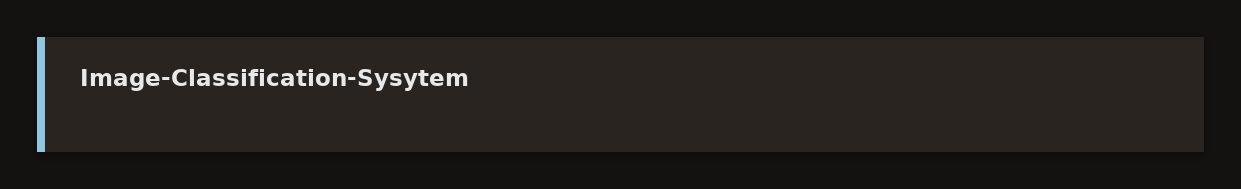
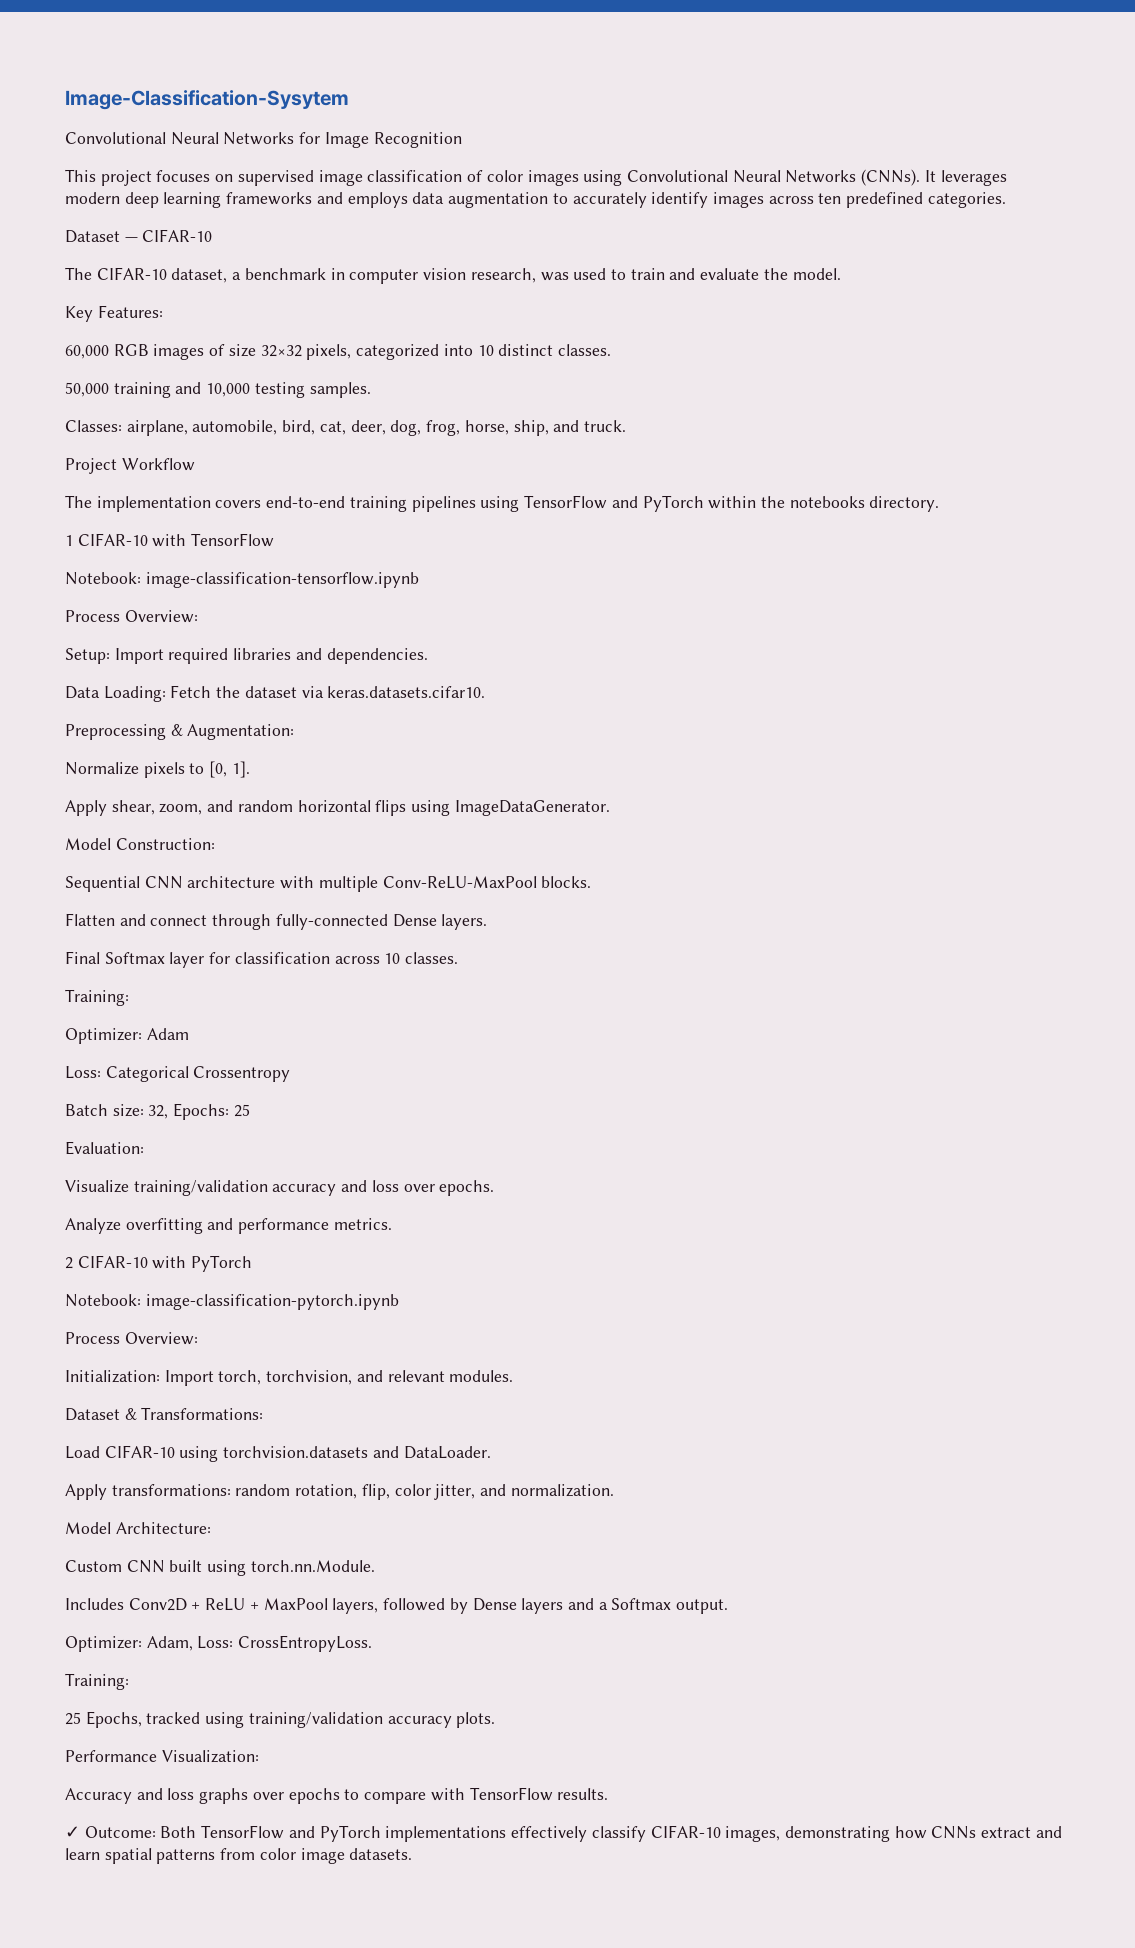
(469, 80) none -> [65,132,462,148] [65,169,1007,186] [65,192,1006,208] [65,229,213,243] [65,267,841,284] [65,305,163,322] [65,344,611,360] [65,382,371,398] [65,420,626,436] [65,458,195,474] [65,495,940,512] [65,533,275,547] [65,572,419,588] [65,610,198,623] [65,648,428,664] [65,685,486,702] [65,724,295,740] [65,761,250,778] [65,800,610,816] [65,838,215,850] [65,876,592,892] [65,913,488,930] [65,951,459,968] [65,989,129,1006] [65,1028,189,1044] [65,1066,291,1082] [65,1103,250,1120] [65,1141,144,1155] [65,1180,495,1196] [65,1218,392,1234] [65,1255,253,1272] [65,1294,399,1310] [65,1332,198,1345] [65,1370,514,1386] [65,1407,264,1421] [65,1445,491,1462] [65,1484,614,1500] [65,1522,211,1534] [65,1560,375,1576] [65,1598,729,1614] [65,1635,373,1652] [65,1673,129,1690] [65,1711,496,1728] [65,1750,259,1763] [65,1787,609,1804] [65,1825,1062,1842] [65,1848,413,1864] // Convolutional Neural Networks for Image Recognition // This project focuses on supervised image classification of color images using Convolutional Neural Networks (CNNs). It leverages modern deep learning frameworks and employs data augmentation to accurately identify images across ten predefined categories. // Dataset — CIFAR-10 // The CIFAR-10 dataset, a benchmark in computer vision research, was used to train and evaluate the model. // Key Features: // 60,000 RGB images of size 32×32 pixels, categorized into 10 distinct classes. // 50,000 training and 10,000 testing samples. // Classes: airplane, automobile, bird, cat, deer, dog, frog, horse, ship, and truck. // Project Workflow // The implementation covers end-to-end training pipelines using TensorFlow and PyTorch within the notebooks directory. // 1 CIFAR-10 with TensorFlow // Notebook: image-classification-tensorflow.ipynb // Process Overview: // Setup: Import required libraries and dependencies. // Data Loading: Fetch the dataset via keras.datasets.cifar10. // Preprocessing & Augmentation: // Normalize pixels to [0, 1]. // Apply shear, zoom, and random horizontal flips using ImageDataGenerator. // Model Construction: // Sequential CNN architecture with multiple Conv-ReLU-MaxPool blocks. // Flatten and connect through fully-connected Dense layers. // Final Softmax layer for classification across 10 classes. // Training: // Optimizer: Adam // Loss: Categorical Crossentropy // Batch size: 32, Epochs: 25 // Evaluation: // Visualize training/validation accuracy and loss over epochs. // Analyze overfitting and performance metrics. // 2 CIFAR-10 with PyTorch // Notebook: image-classification-pytorch.ipynb // Process Overview: // Initialization: Import torch, torchvision, and relevant modules. // Dataset & Transformations: // Load CIFAR-10 using torchvision.datasets and DataLoader. // Apply transformations: random rotation, flip, color jitter, and normalization. // Model Architecture: // Custom CNN built using torch.nn.Module. // Includes Conv2D + ReLU + MaxPool layers, followed by Dense layers and a Softmax output. // Optimizer: Adam, Loss: CrossEntropyLoss. // Training: // 25 Epochs, tracked using training/validation accuracy plots. // Performance Visualization: // Accuracy and loss graphs over epochs to compare with TensorFlow results. // ✓ Outcome: Both TensorFlow and PyTorch implementations effectively classify CIFAR-10 images, demonstrating how CNNs extract and learn spatial patterns from color image datasets.

